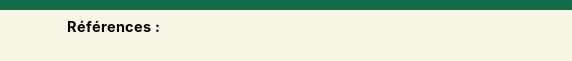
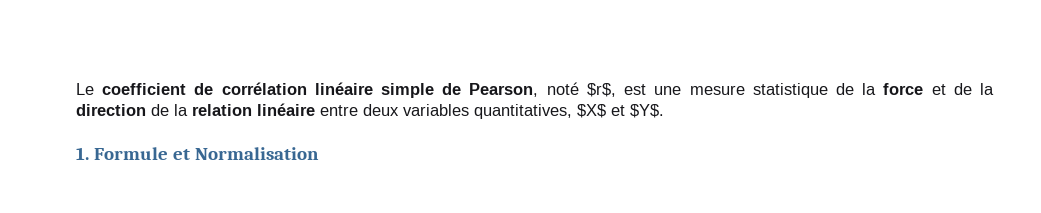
[67,20,160,32] Références : -> [76,82,995,98] [76,103,664,119] [76,147,319,160] Le coefficient de corrélation linéaire simple de Pearson, noté $r$, est une mesure statistique de la force et de la direction de la relation linéaire entre deux variables quantitatives, $X$ et $Y$. // 1. Formule et Normalisation

